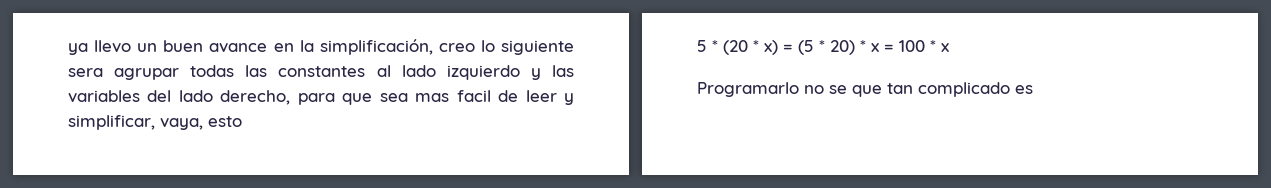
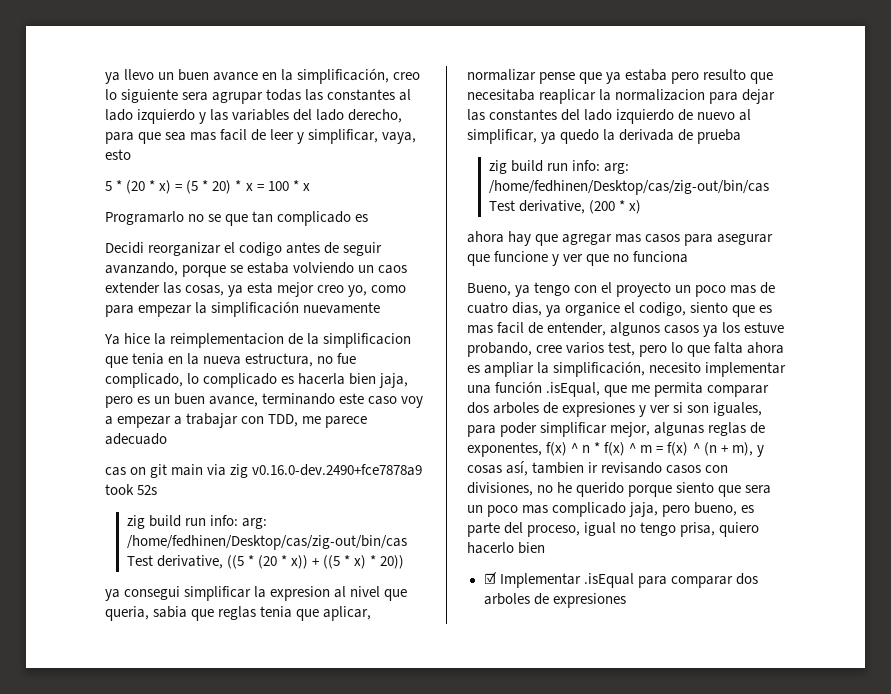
(1033, 89) none -> [105,242,383,256] [105,262,408,277] [105,282,407,297] [105,301,381,317] [104,333,412,348] [105,353,357,368] [105,373,409,388] [105,393,424,408] [105,413,368,428] [105,433,167,445] [105,464,423,478] [105,484,158,495] [126,515,268,529] [126,535,407,550] [126,555,405,569] [105,586,408,601] [105,606,372,621] [467,69,774,84] [467,89,776,104] [467,109,752,124] [467,129,742,144] [488,160,630,174] [488,180,769,195] [488,200,642,214] [467,231,774,246] [467,251,689,266] [467,282,776,297] [467,302,773,317] [467,322,785,337] [467,342,785,357] [467,361,787,377] [467,381,770,397] [467,402,763,417] [467,422,766,437] [467,442,764,457] [467,461,729,476] [467,482,772,497] [467,502,755,517] [467,522,760,537] [467,542,546,554] [483,572,758,588] [483,593,626,608] // Decidi reorganizar el codigo antes de seguir avanzando, porque se estaba volviendo un caos extender las cosas, ya esta mejor creo yo, como para empezar la simplificación nuevamente // Ya hice la reimplementacion de la simplificacion que tenia en la nueva estructura, no fue complicado, lo complicado es hacerla bien jaja, pero es un buen avance, terminando este caso voy a empezar a trabajar con TDD, me parece adecuado // cas on git main via zig v0.16.0-dev.2490+fce7878a9 took 52s // zig build run info: arg: /home/fedhinen/Desktop/cas/zig-out/bin/cas Test derivative, ((5 * (20 * x)) + ((5 * x) * 20)) // ya consegui simplificar la expresion al nivel que queria, sabia que reglas tenia que aplicar, normalizar pense que ya estaba pero resulto que necesitaba reaplicar la normalizacion para dejar las constantes del lado izquierdo de nuevo al simplificar, ya quedo la derivada de prueba // zig build run info: arg: /home/fedhinen/Desktop/cas/zig-out/bin/cas Test derivative, (200 * x) // ahora hay que agregar mas casos para asegurar que funcione y ver que no funciona // Bueno, ya tengo con el proyecto un poco mas de cuatro dias, ya organice el codigo, siento que es mas facil de entender, algunos casos ya los estuve probando, cree varios test, pero lo que falta ahora es ampliar la simplificación, necesito implementar una función .isEqual, que me permita comparar dos arboles de expresiones y ver si son iguales, para poder simplificar mejor, algunas reglas de exponentes, f(x) ^ n * f(x) ^ m = f(x) ^ (n + m), y cosas así, tambien ir revisando casos con divisiones, no he querido porque siento que sera un poco mas complicado jaja, pero bueno, es parte del proceso, igual no tengo prisa, quiero hacerlo bien // ☑ Implementar .isEqual para comparar dos arboles de expresiones

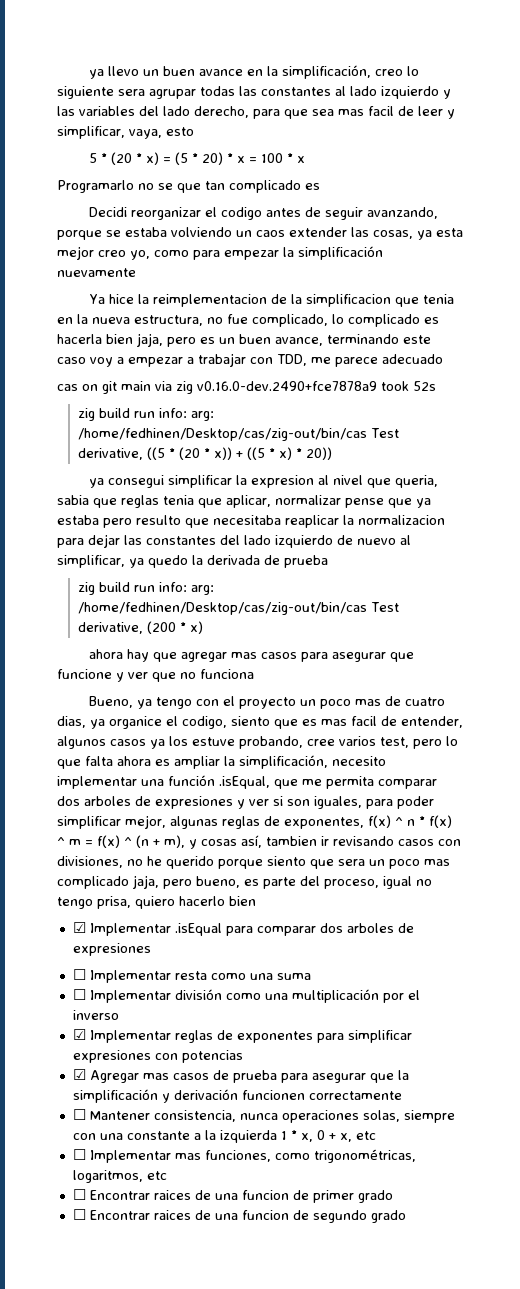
(626, 600) none -> [72,969,311,983] [72,989,420,1003] [72,1010,119,1020] [72,1029,412,1043] [72,1050,243,1063] [72,1069,409,1083] [72,1089,402,1103] [72,1109,455,1123] [72,1130,376,1143] [72,1149,416,1163] [72,1170,167,1183] [72,1189,393,1203] [72,1209,406,1223] // ☐ Implementar resta como una suma // ☐ Implementar división como una multiplicación por el inverso // ☑ Implementar reglas de exponentes para simplificar expresiones con potencias // ☑ Agregar mas casos de prueba para asegurar que la simplificación y derivación funcionen correctamente // ☐ Mantener consistencia, nunca operaciones solas, siempre con una constante a la izquierda 1 * x, 0 + x, etc // ☐ Implementar mas funciones, como trigonométricas, logaritmos, etc // ☐ Encontrar raices de una funcion de primer grado // ☐ Encontrar raices de una funcion de segundo grado

